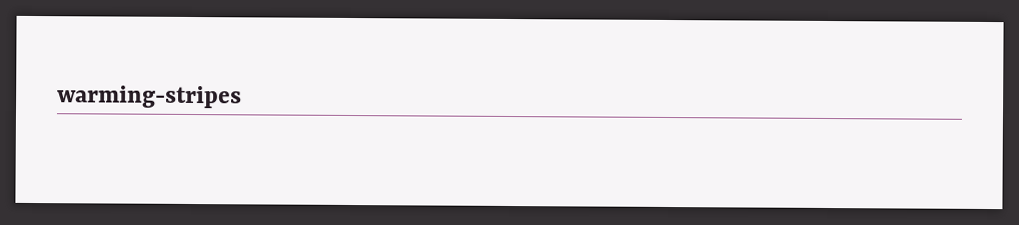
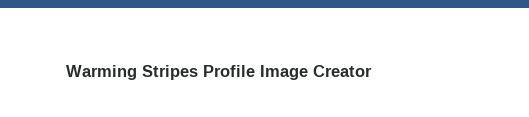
[57,85,242,109] warming-stripes -> [66,65,372,80] Warming Stripes Profile Image Creator

